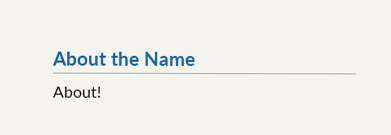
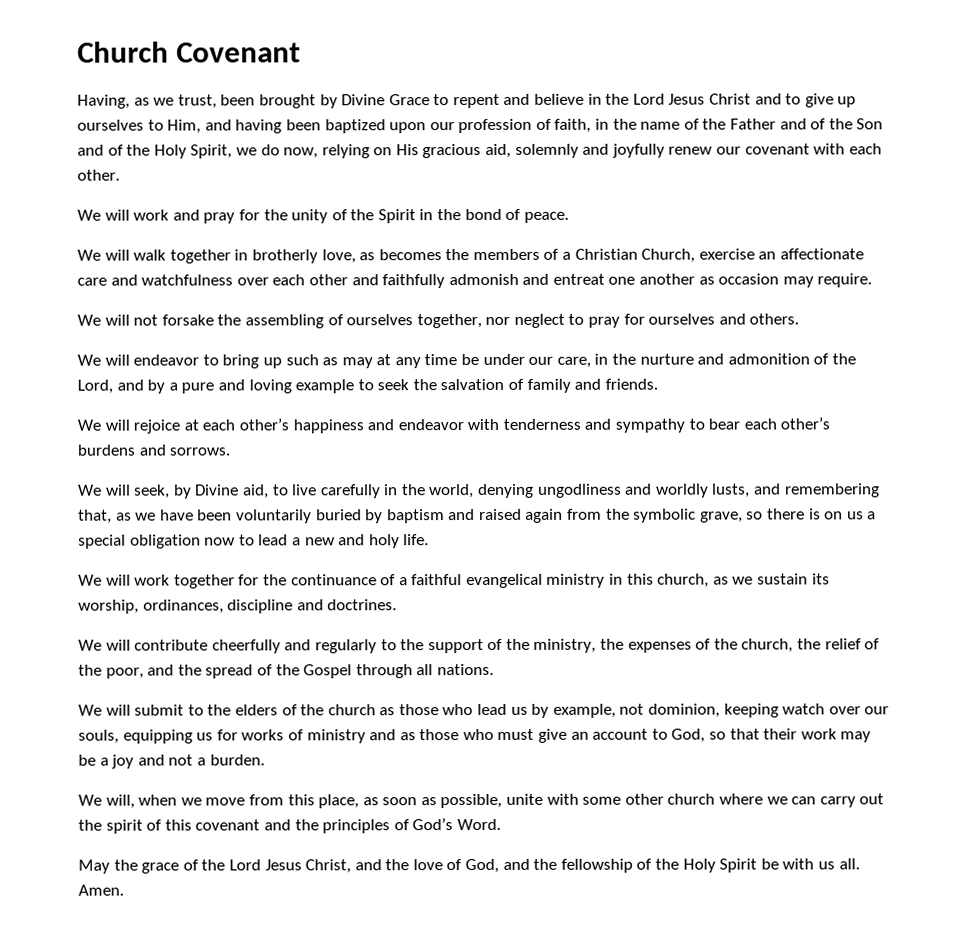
[52,51,197,67] [52,86,101,98] About the Name // About! -> [77,41,302,63] [77,93,857,109] [77,118,884,134] [77,143,882,159] [77,169,120,181] [77,208,569,224] [77,248,865,264] [77,273,873,289] [77,313,800,329] [77,353,856,369] [77,378,658,394] [77,417,831,434] [77,444,231,456] [78,483,880,499] [78,508,877,524] [78,534,430,549] [78,573,830,589] [78,599,398,614] [78,638,881,654] [78,663,494,679] [78,703,890,718] [78,728,872,744] [78,754,265,769] [78,793,885,809] [78,818,501,834] [78,858,860,874] [78,884,124,896] Church Covenant // Having, as we trust, been brought by Divine Grace to repent and believe in the Lord Jesus Christ and to give up ourselves to Him, and having been baptized upon our profession of faith, in the name of the Father and of the Son and of the Holy Spirit, we do now, relying on His gracious aid, solemnly and joyfully renew our covenant with each other. // We will work and pray for the unity of the Spirit in the bond of peace. // We will walk together in brotherly love, as becomes the members of a Christian Church, exercise an affectionate care and watchfulness over each other and faithfully admonish and entreat one another as occasion may require. // We will not forsake the assembling of ourselves together, nor neglect to pray for ourselves and others. // We will endeavor to bring up such as may at any time be under our care, in the nurture and admonition of the Lord, and by a pure and loving example to seek the salvation of family and friends. // We will rejoice at each other’s happiness and endeavor with tenderness and sympathy to bear each other’s burdens and sorrows. // We will seek, by Divine aid, to live carefully in the world, denying ungodliness and worldly lusts, and remembering that, as we have been voluntarily buried by baptism and raised again from the symbolic grave, so there is on us a special obligation now to lead a new and holy life. // We will work together for the continuance of a faithful evangelical ministry in this church, as we sustain its worship, ordinances, discipline and doctrines. // We will contribute cheerfully and regularly to the support of the ministry, the expenses of the church, the relief of the poor, and the spread of the Gospel through all nations. // We will submit to the elders of the church as those who lead us by example, not dominion, keeping watch over our souls, equipping us for works of ministry and as those who must give an account to God, so that their work may be a joy and not a burden. // We will, when we move from this place, as soon as possible, unite with some other church where we can carry out the spirit of this covenant and the principles of God’s Word. // May the grace of the Lord Jesus Christ, and the love of God, and the fellowship of the Holy Spirit be with us all. Amen.

